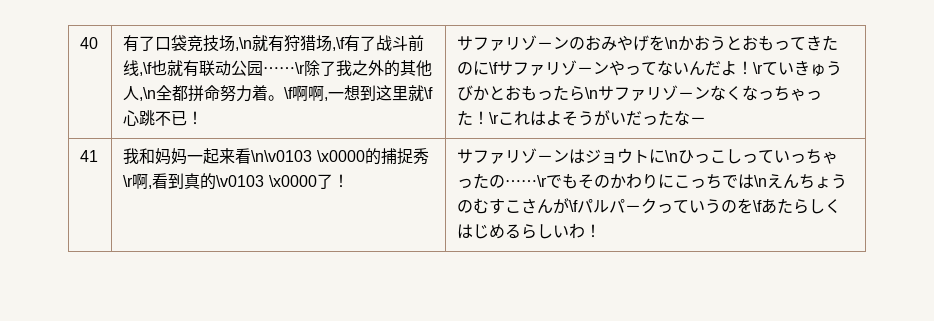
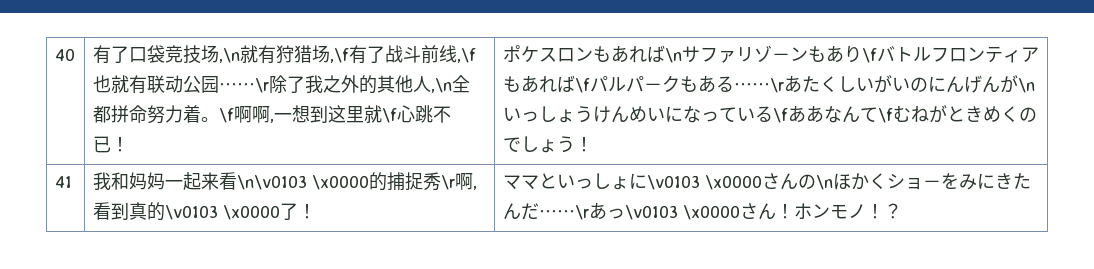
[457,35,839,51] [457,60,843,76] [457,85,586,101] サファリゾ－ンのおみやげを\nかおうとおもってきたのに\fサファリゾ－ンやってないんだよ！\rていきゅうびかとおもったら -> [502,45,665,63] ポケスロンもあれば
[710,85,823,101] [457,110,707,126] なくなっちゃった！\rこれはよそうがいだったな－ -> [807,45,1039,63] [502,75,1035,93] [502,105,1037,123] [502,136,593,153] もあり\fバトルフロンティアもあれば\fパルパ－クもある⋯⋯\rあたくしいがいのにんげんが\nいっしょうけんめいになっている\fああなんて\fむねがときめくのでしょう！
[457,148,839,164] [457,173,848,189] [457,198,842,214] [457,223,602,239] サファリゾ－ンはジョウトに\nひっこしっていっちゃったの⋯⋯\rでもそのかわりにこっちでは\nえんちょうのむすこさんが\fパルパ－クっていうのを\fあたらしくはじめるらしいわ！ -> [502,173,1031,190] [502,202,902,220] ママといっしょに\v0103 \x0000さんの\nほかくショ－をみにきたんだ⋯⋯\rあっ\v0103 \x0000さん！ホンモノ！？

